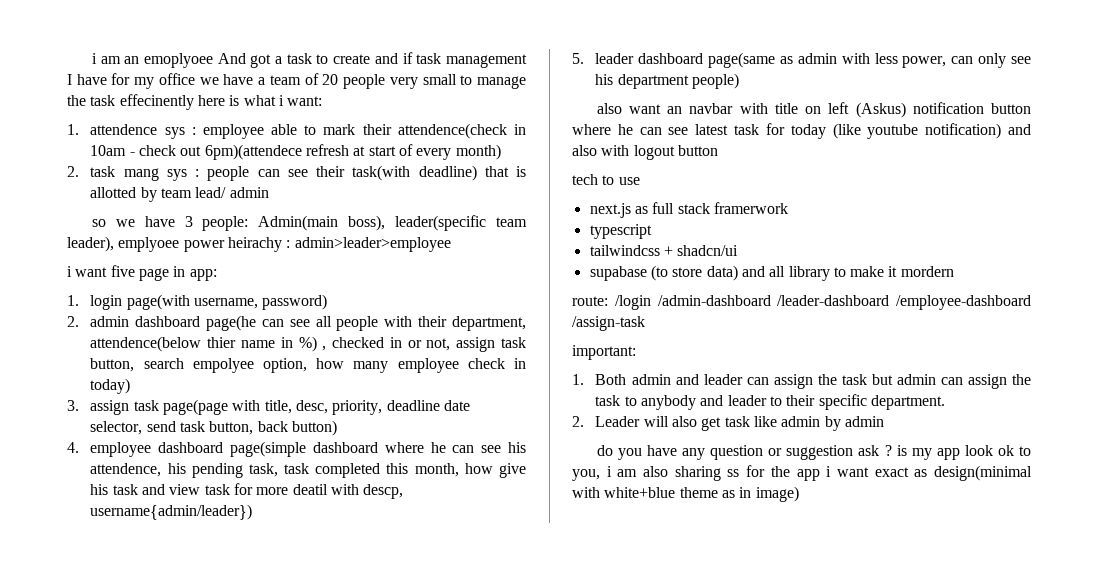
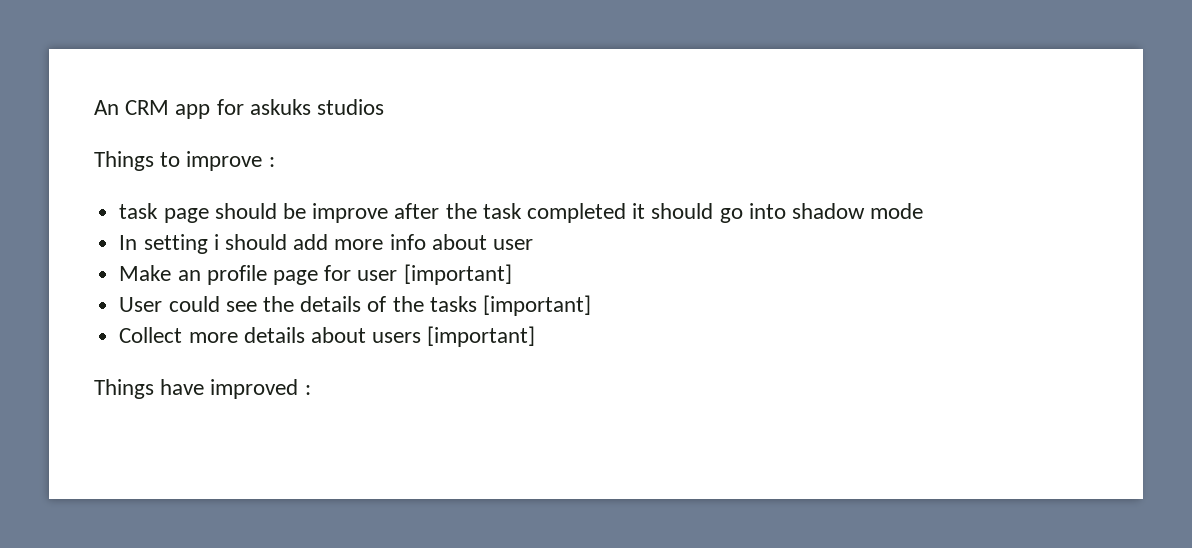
[91,52,527,68] [67,73,526,89] [67,94,323,110] [67,123,526,139] [90,144,501,160] [67,165,526,181] [90,187,269,202] [91,215,527,231] [67,236,451,252] [67,265,217,281] [67,294,328,310] [67,315,526,331] [90,336,526,352] [90,358,526,373] [90,378,131,394] [67,399,471,415] [90,420,338,436] [67,441,526,457] [90,463,526,478] [90,483,404,499] [90,504,253,520] [572,52,1031,68] [595,73,740,89] [596,102,1031,118] [572,123,1031,139] [572,145,718,160] [572,174,640,185] [589,202,788,218] [589,224,652,239] [589,245,739,256] [589,265,954,281] [572,295,1031,310] [572,316,645,331] [572,345,636,360] [572,374,1031,389] [595,394,946,410] [572,416,885,431] [596,445,1031,460] [572,465,1032,481] [572,486,799,502] i am an emoplyoee And got a task to create and if task management I have for my office we have a team of 20 people very small to manage the task effecinently here is what i want: // 1. attendence sys : employee able to mark their attendence(check in 10am - check out 6pm)(attendece refresh at start of every month) // 2. task mang sys : people can see their task(with deadline) that is allotted by team lead/ admin // so we have 3 people: Admin(main boss), leader(specific team leader), emplyoee power heirachy : admin>leader>employee // i want five page in app: // 1. login page(with username, password) // 2. admin dashboard page(he can see all people with their department, attendence(below thier name in %) , checked in or not, assign task button, search empolyee option, how many employee check in today) // 3. assign task page(page with title, desc, priority, deadline date selector, send task button, back button) // 4. employee dashboard page(simple dashboard where he can see his attendence, his pending task, task completed this month, how give his task and view task for more deatil with descp, username{admin/leader}) // 5. leader dashboard page(same as admin with less power, can only see his department people) // also want an navbar with title on left (Askus) notification button where he can see latest task for today (like youtube notification) and also with logout button // tech to use // next.js as full stack framerwork // typescript // tailwindcss + shadcn/ui // supabase (to store data) and all library to make it mordern // route: /login /admin-dashboard /leader-dashboard /employee-dashboard /assign-task // important: // 1. Both admin and leader can assign the task but admin can assign the task to anybody and leader to their specific department. // 2. Leader will also get task like admin by admin // do you have any question or suggestion ask ? is my app look ok to you, i am also sharing ss for the app i want exact as design(minimal with white+blue theme as in image) -> [94,99,385,119] [94,151,275,171] [119,203,924,223] [119,234,533,254] [119,264,512,285] [119,295,591,316] [119,326,536,347] [94,379,311,399] An CRM app for askuks studios // Things to improve : // task page should be improve after the task completed it should go into shadow mode // In setting i should add more info about user // Make an profile page for user [important] // User could see the details of the tasks [important] // Collect more details about users [important] // Things have improved :

